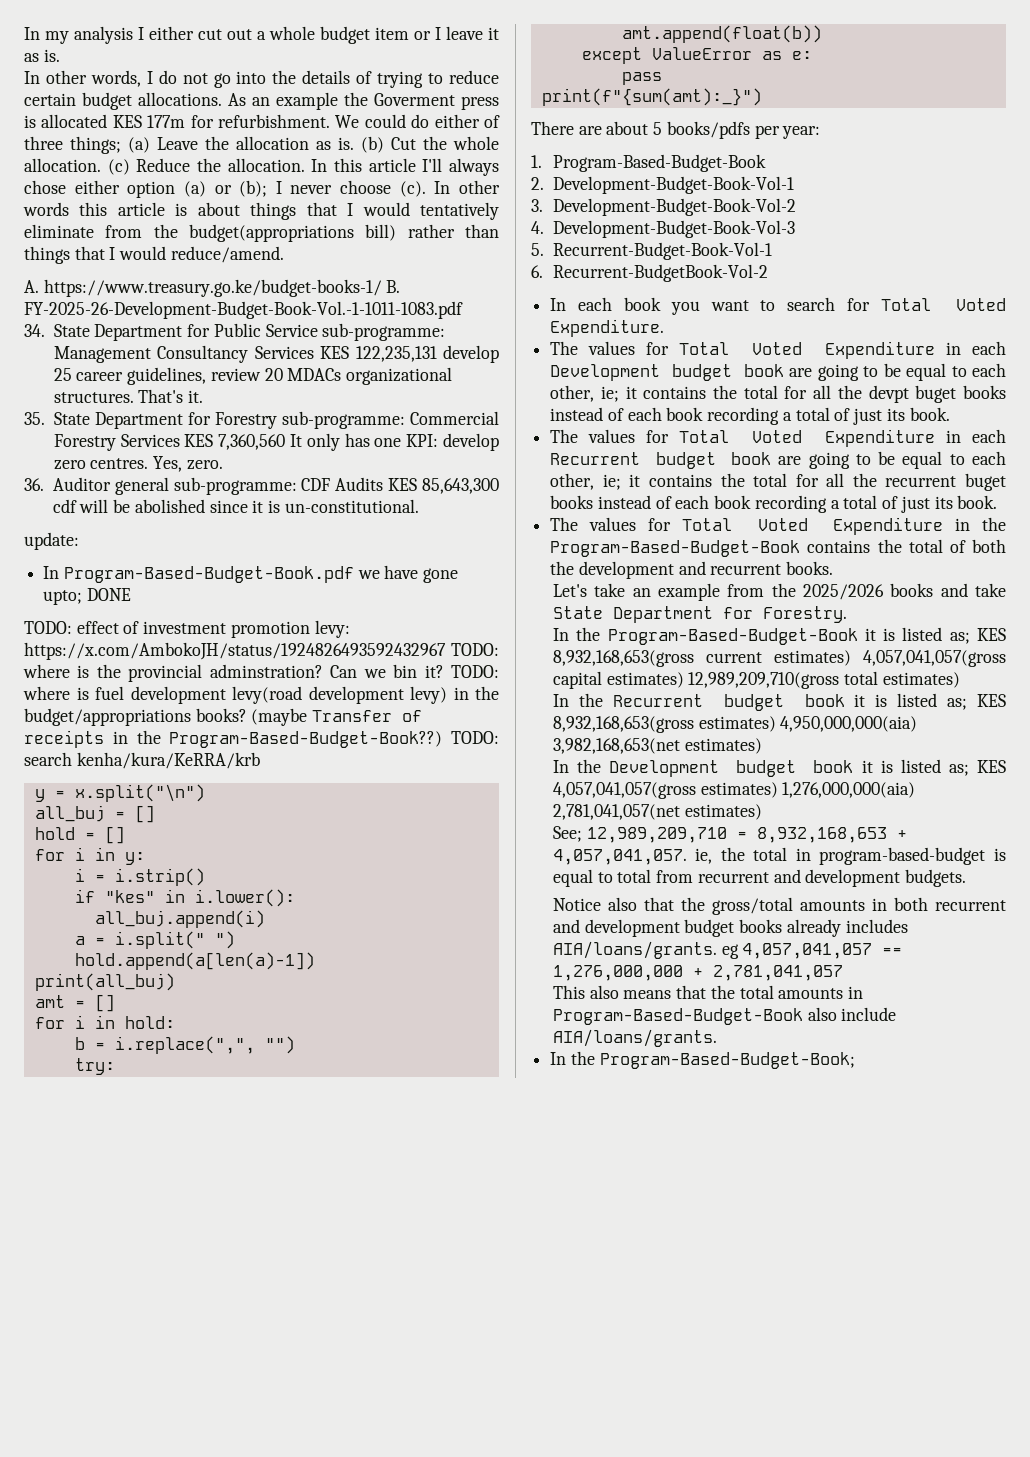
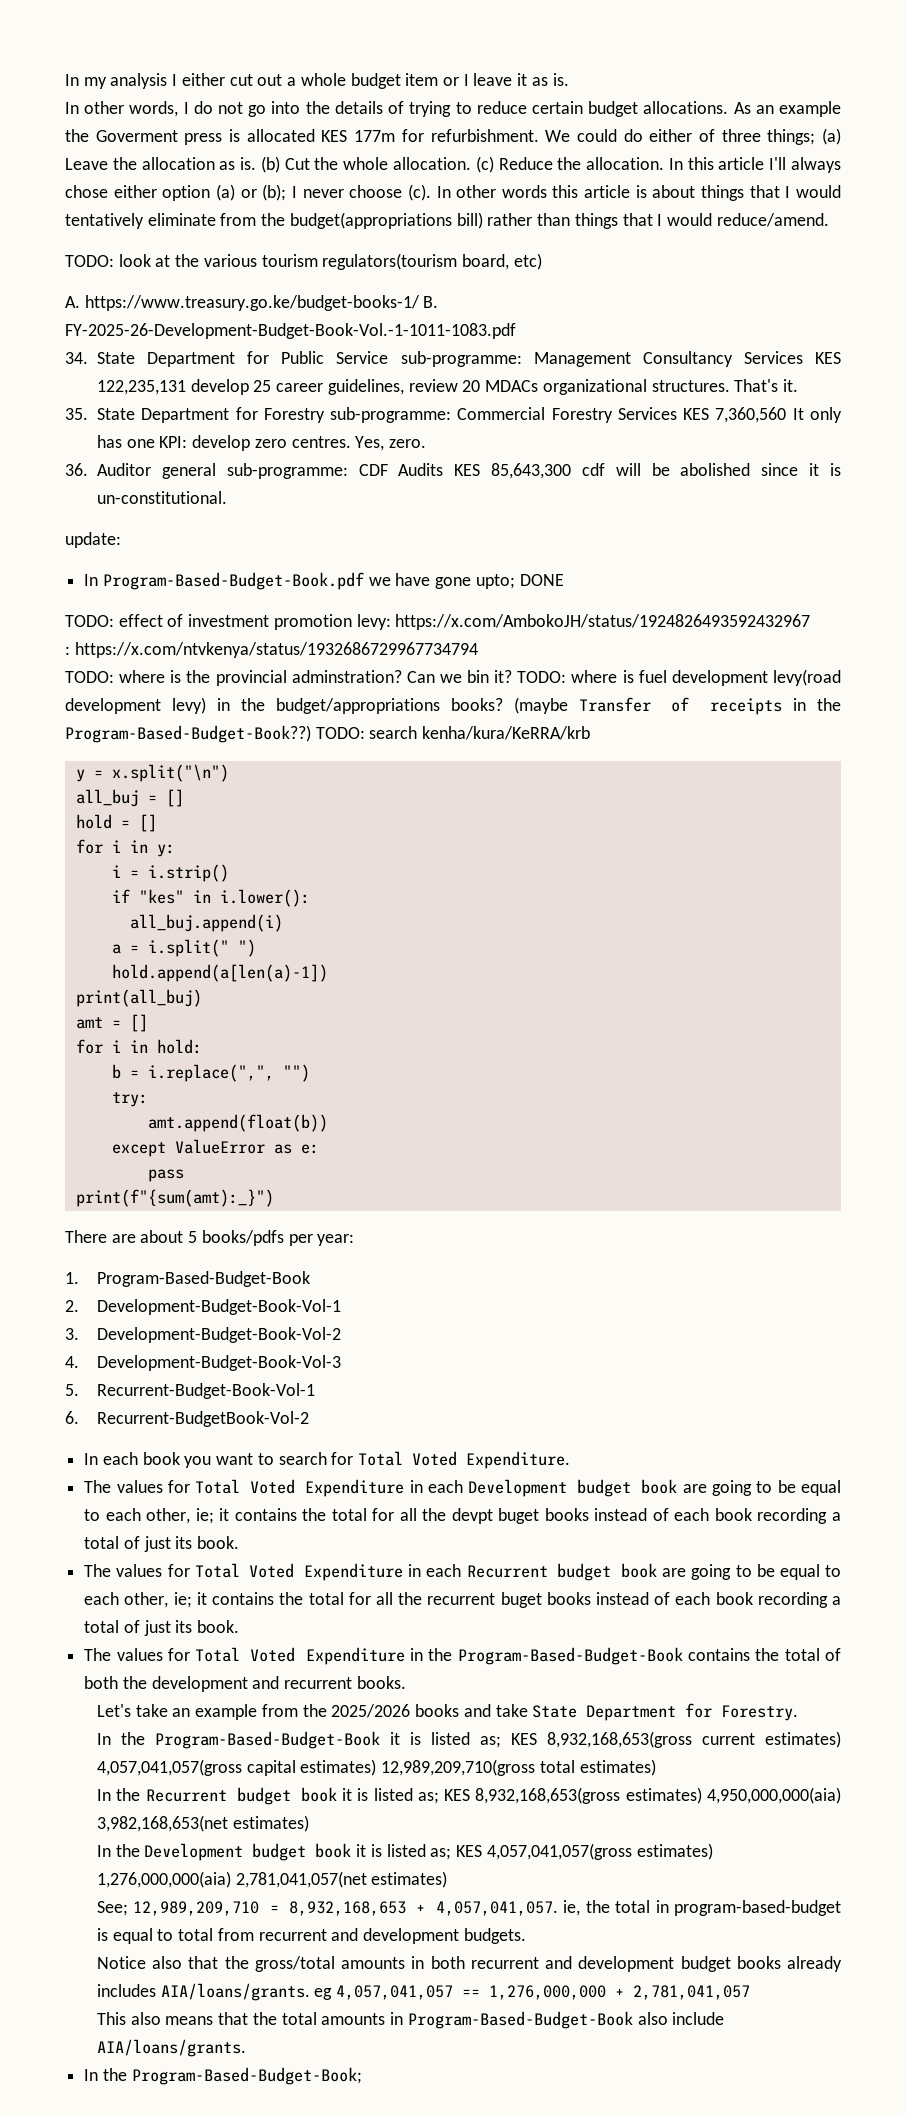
(284, 254) none -> [65,253,542,270] // TODO: look at the various tourism regulators(tourism board, etc)
(446, 651) none -> [65,642,478,658] // : https://x.com/ntvkenya/status/1932686729967734794 //

